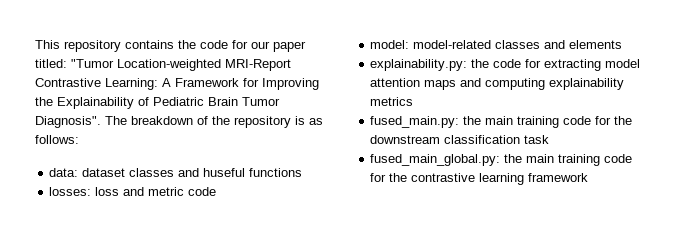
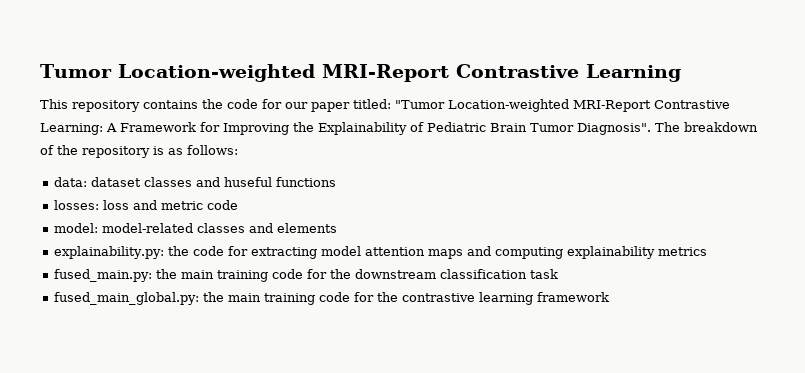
(35, 44) none -> [40,64,681,82] Tumor Location-weighted MRI-Report Contrastive Learning //

